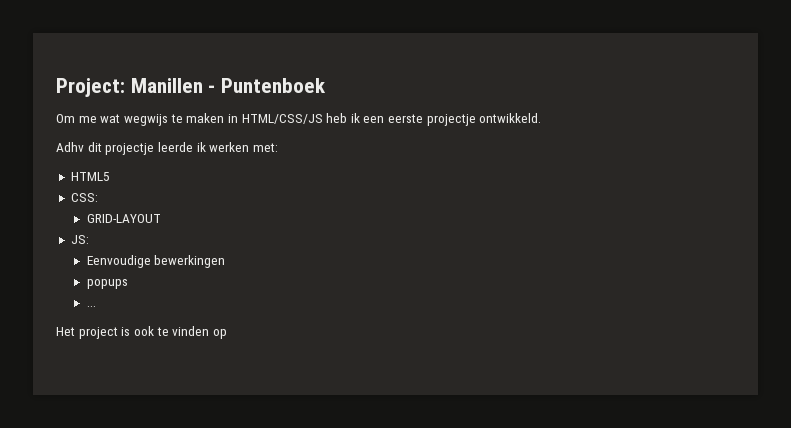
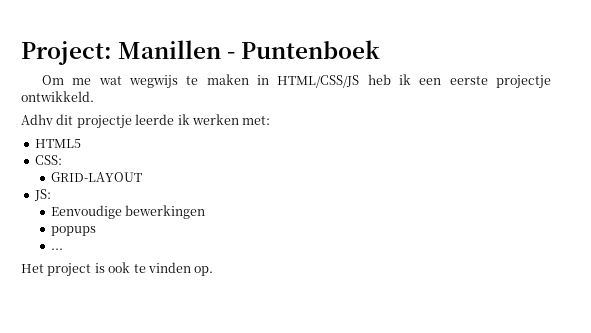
[212,329,227,339] op -> [194,266,214,276] op.

